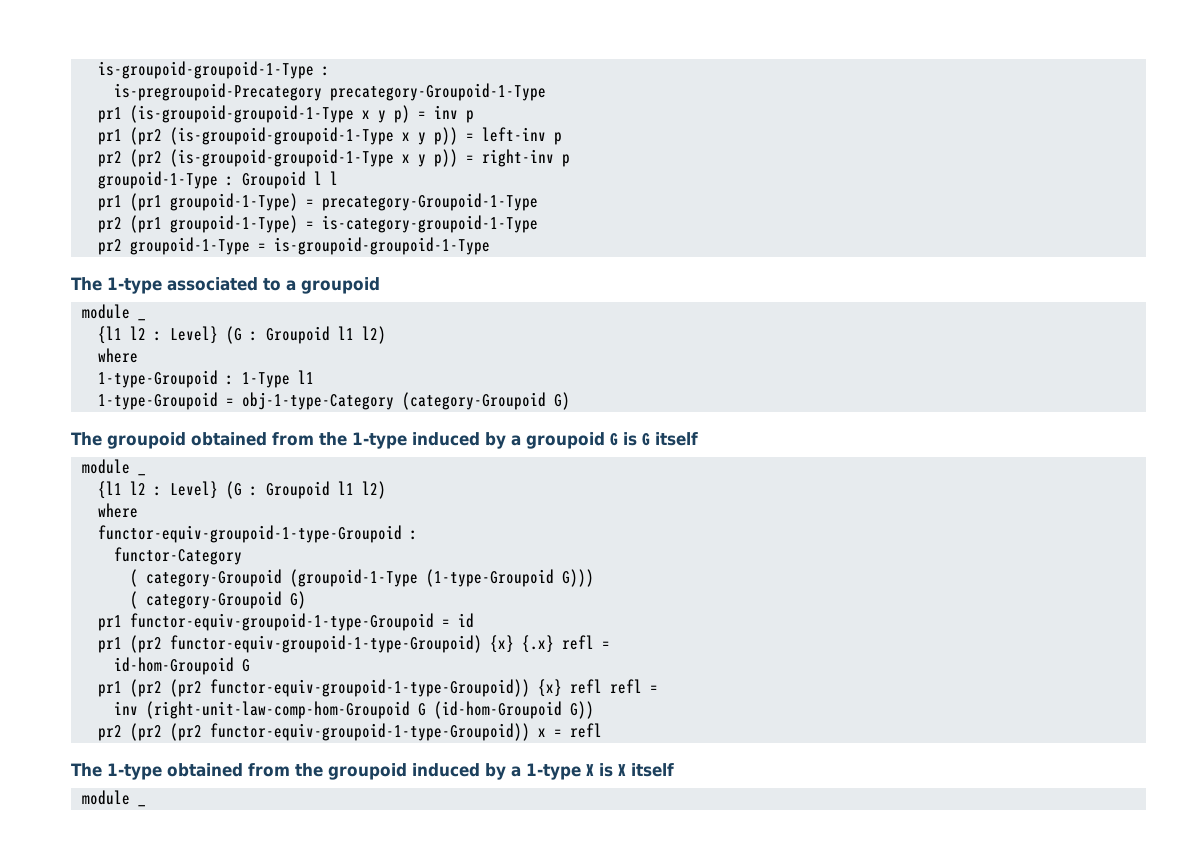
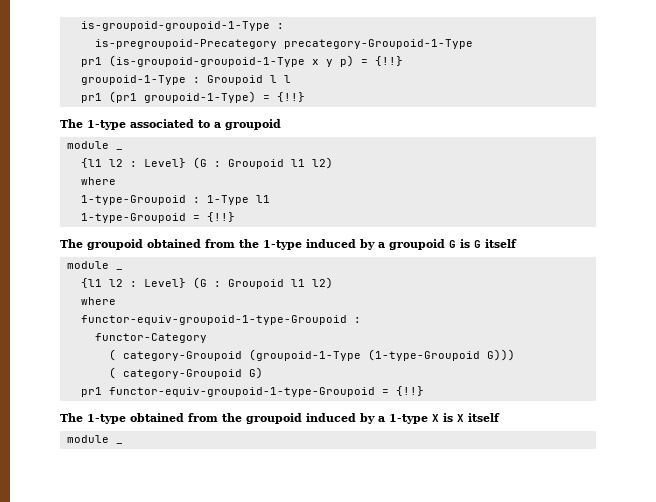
[434,105,475,123] [98,127,563,145] [98,149,571,167] inv p // pr1 (pr2 (is-groupoid-groupoid-1-Type x y p)) = left-inv p // pr2 (pr2 (is-groupoid-groupoid-1-Type x y p)) = right-inv p -> [374,56,403,66] {!!}
[322,193,539,211] [98,215,539,233] [98,237,491,255] precategory-Groupoid-1-Type // pr2 (pr1 groupoid-1-Type) = is-category-groupoid-1-Type // pr2 groupoid-1-Type = is-groupoid-groupoid-1-Type -> [276,92,305,102] {!!}
[242,392,571,410] obj-1-type-Category (category-Groupoid G) -> [206,212,235,222] {!!}
[458,613,475,628] [98,635,611,653] [114,657,251,675] [98,679,659,697] [114,701,595,719] [98,723,603,741] id // pr1 (pr2 functor-equiv-groupoid-1-type-Groupoid) {x} {.x} refl = // id-hom-Groupoid G // pr1 (pr2 (pr2 functor-equiv-groupoid-1-type-Groupoid)) {x} refl refl = // inv (right-unit-law-comp-hom-Groupoid G (id-hom-Groupoid G)) // pr2 (pr2 (pr2 functor-equiv-groupoid-1-type-Groupoid)) x = refl -> [395,386,424,396] {!!}

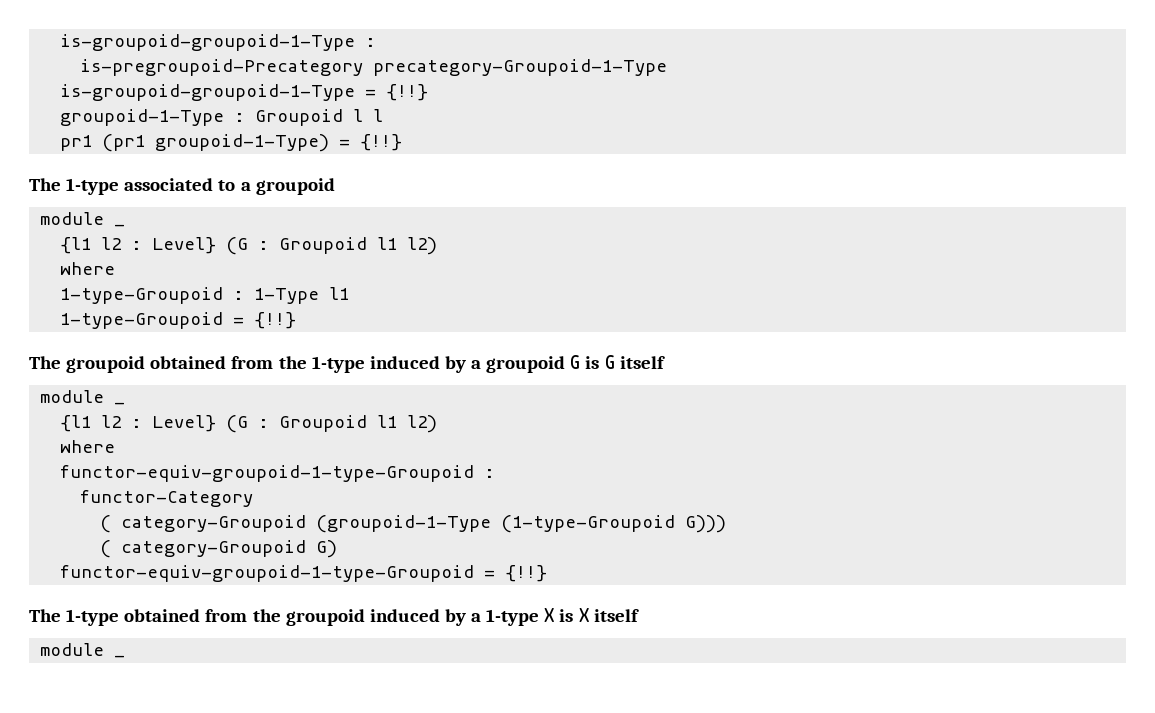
[80,55,354,67] pr1 (is-groupoid-groupoid-1-Type x y p) -> [60,84,356,101] is-groupoid-groupoid-1-Type
[80,387,102,397] pr1 -> (338, 549) none

